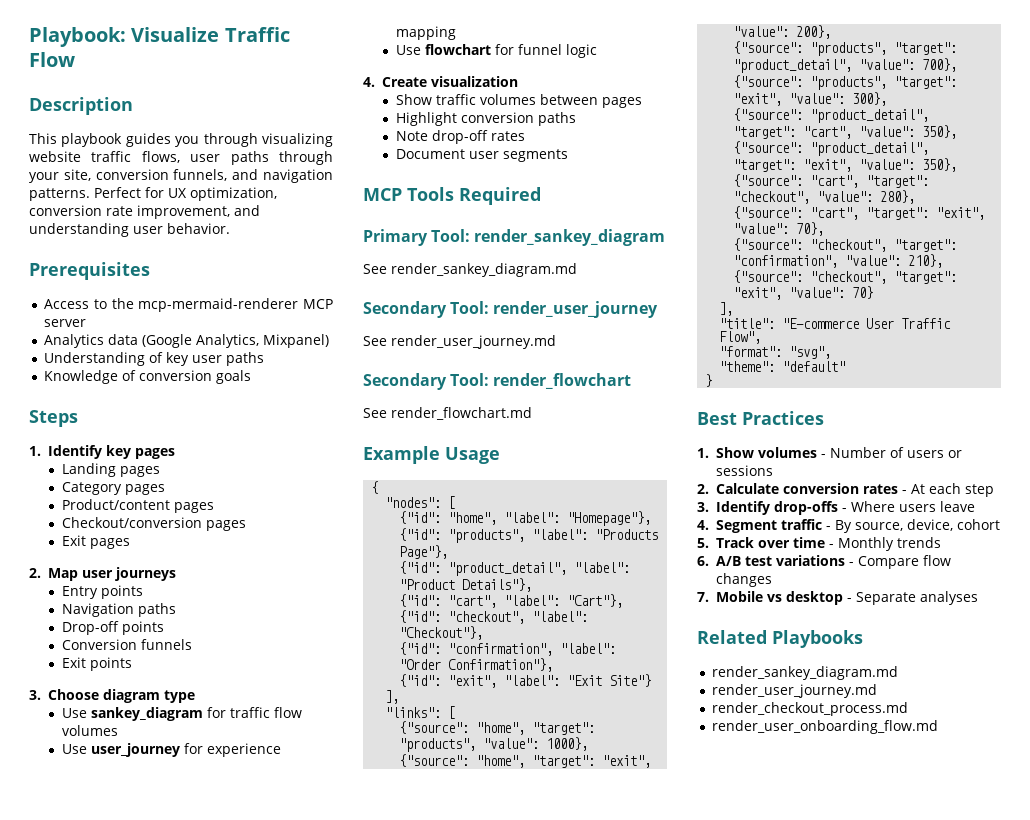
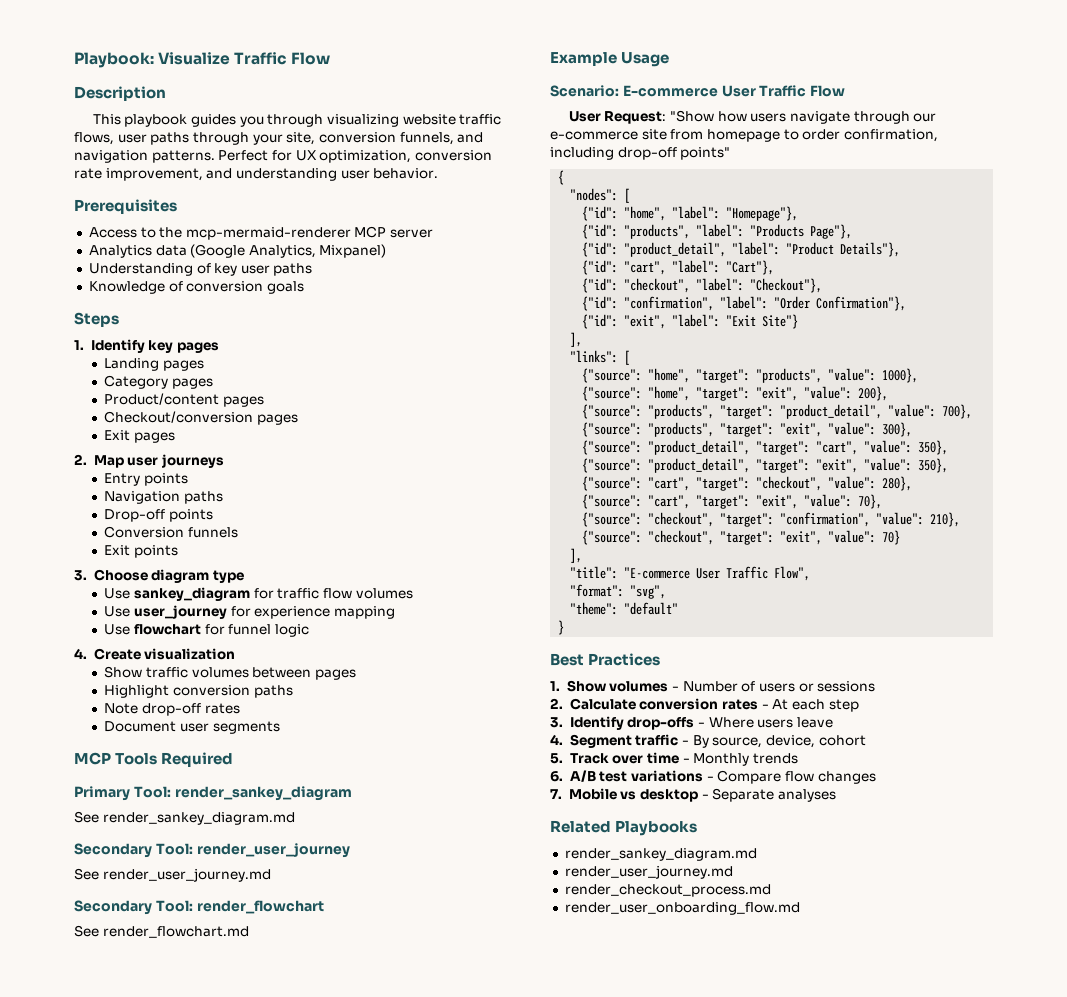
(500, 455) none -> [550,85,846,97] [568,110,937,124] [550,129,938,142] [550,147,731,160] // Scenario: E-commerce User Traffic Flow // User Request: "Show how users navigate through our e-commerce site from homepage to order confirmation, including drop-off points"

